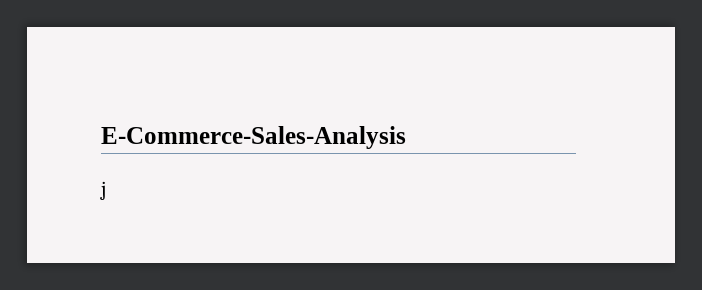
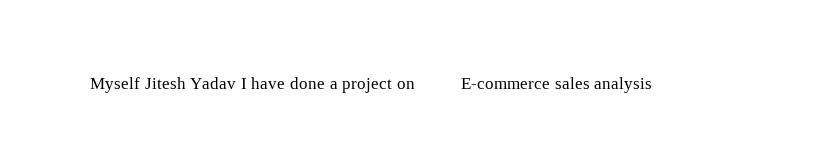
[101,126,406,149] [100,181,106,200] E-Commerce-Sales-Analysis // j -> [90,77,653,93] Myself Jitesh Yadav I have done a project on E-commerce sales analysis

